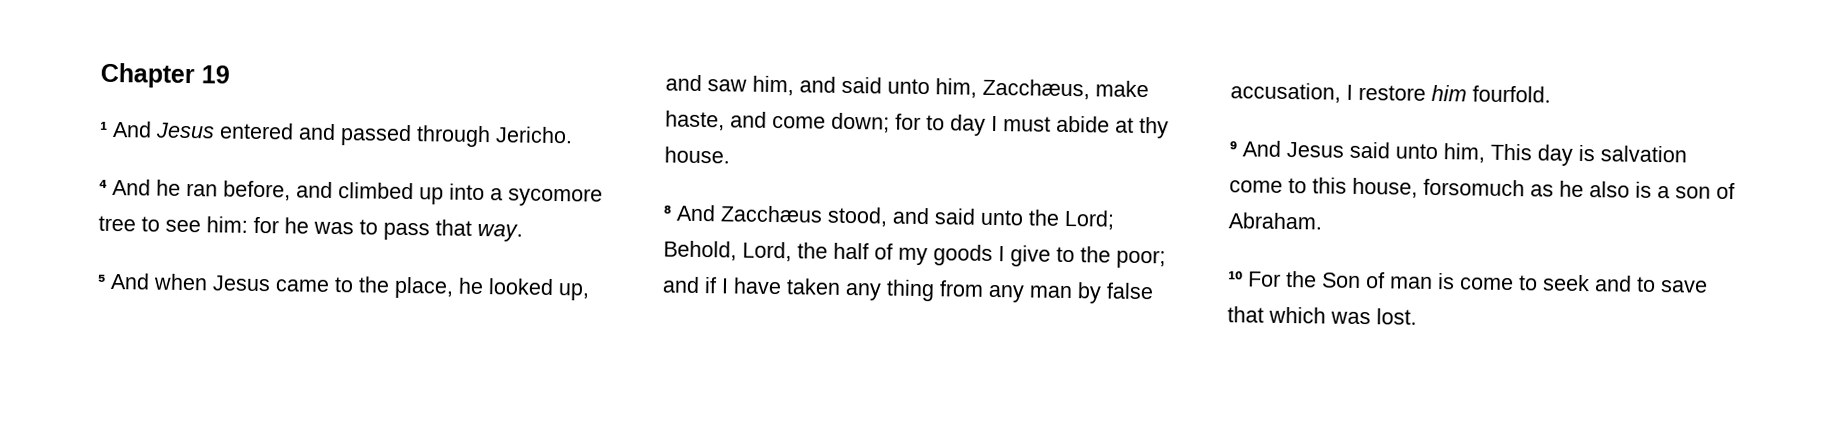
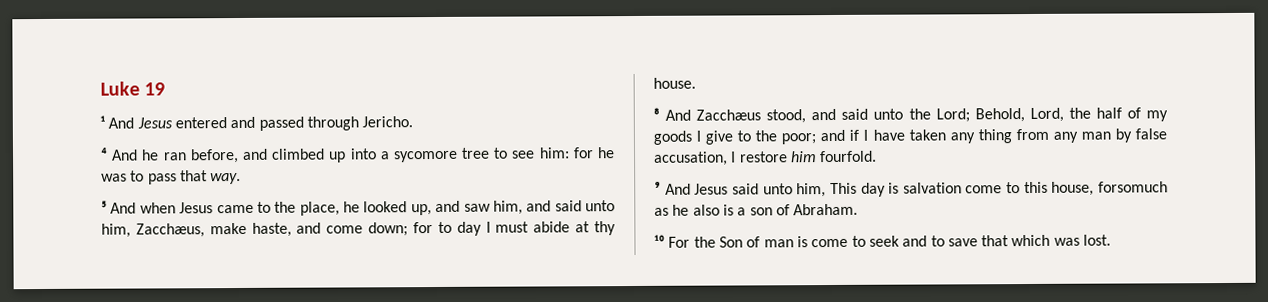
[100,62,195,89] Chapter -> [100,81,140,96] Luke

